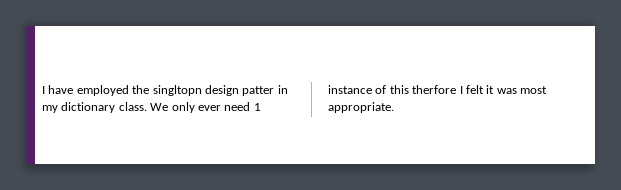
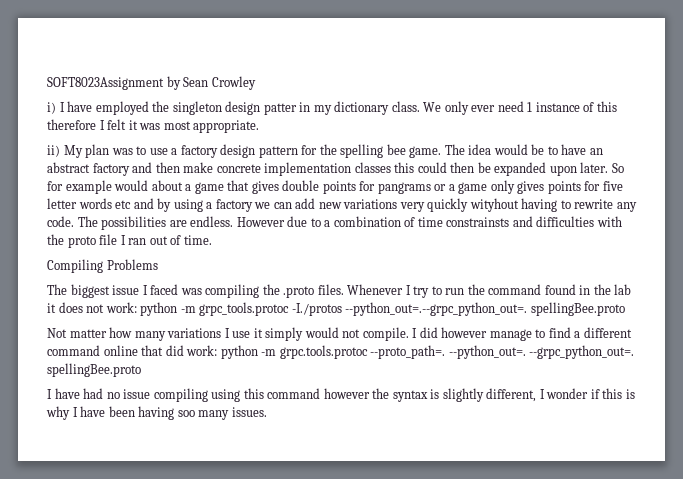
(42, 90) none -> [47,76,256,90] [47,102,56,114] SOFT8023Assignment by Sean Crowley // i)
[152,85,202,96] singltopn -> [172,101,222,115] singleton
[412,85,457,94] therfore -> [47,119,96,130] therefore
(394, 107) none -> [47,144,603,158] [47,162,624,176] [47,180,623,194] [47,198,637,212] [47,216,622,230] [47,234,212,248] [47,259,158,273] [47,284,632,298] [47,302,625,316] [47,327,632,341] [47,345,635,359] [47,363,141,377] [47,388,635,402] [46,406,267,420] // ii) My plan was to use a factory design pattern for the spelling bee game. The idea would be to have an abstract factory and then make concrete implementation classes this could then be expanded upon later. So for example would about a game that gives double points for pangrams or a game only gives points for five letter words etc and by using a factory we can add new variations very quickly wityhout having to rewrite any code. The possibilities are endless. However due to a combination of time constrainsts and difficulties with the proto file I ran out of time. // Compiling Problems // The biggest issue I faced was compiling the .proto files. Whenever I try to run the command found in the lab it does not work: python -m grpc_tools.protoc -I./protos --python_out=.--grpc_python_out=. spellingBee.proto // Not matter how many variations I use it simply would not compile. I did however manage to find a different command online that did work: python -m grpc.tools.protoc --proto_path=. --python_out=. --grpc_python_out=. spellingBee.proto // I have had no issue compiling using this command however the syntax is slightly different, I wonder if this is why I have been having soo many issues.

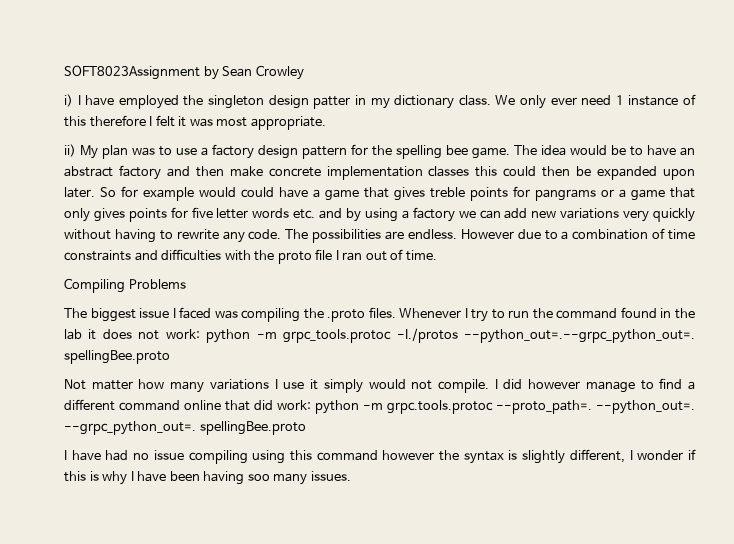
[151,180,183,191] about -> [241,187,308,198] could have
[282,180,320,191] double -> [430,187,465,198] treble
(488, 188) none -> [670,187,695,198] that
[115,200,132,209] etc -> [293,209,316,219] etc.
[469,198,519,212] wityhout -> [64,229,111,240] without
[446,217,510,227] constrainsts -> [64,250,131,261] constraints

